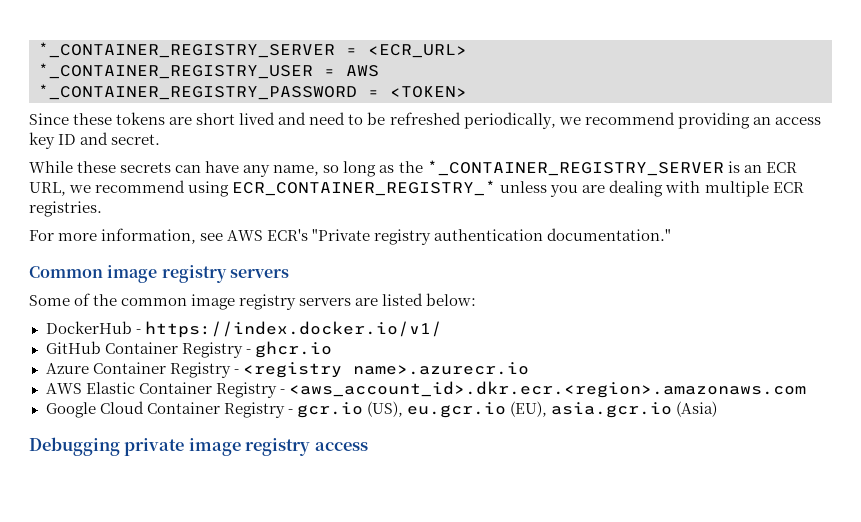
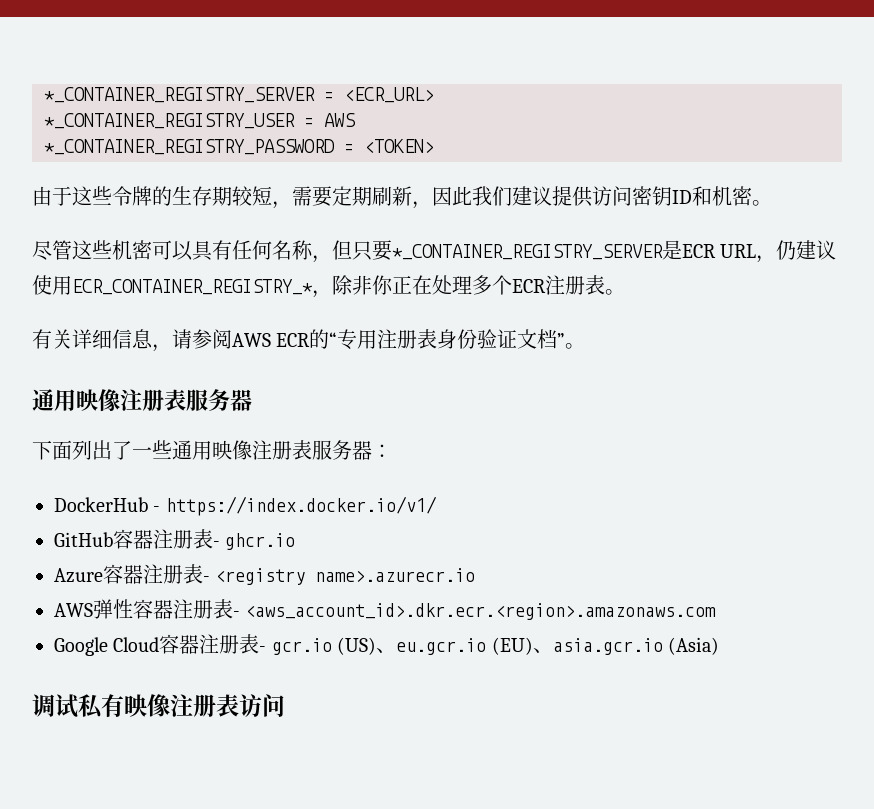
[29,112,821,129] [29,132,161,149] [29,160,797,177] [29,180,804,197] [29,201,102,217] [29,228,672,245] [29,265,289,283] [29,293,477,310] Since these tokens are short lived and need to be refreshed periodically, we recommend providing an access key ID and secret. // While these secrets can have any name, so long as the *_CONTAINER_REGISTRY_SERVER is an ECR URL, we recommend using ECR_CONTAINER_REGISTRY_* unless you are dealing with multiple ECR registries. // For more information, see AWS ECR's "Private registry authentication documentation." // Common image registry servers // Some of the common image registry servers are listed below: -> [32,186,772,209] [32,240,837,263] [32,275,625,298] [32,329,586,352] [32,389,252,412] [32,440,392,460] 由于这些令牌的生存期较短，需要定期刷新，因此我们建议提供访问密钥ID和机密。 // 尽管这些机密可以具有任何名称，但只要*_CONTAINER_REGISTRY_SERVER是ECR URL，仍建议使用ECR_CONTAINER_REGISTRY_*，除非你正在处理多个ECR注册表。 // 有关详细信息，请参阅AWS ECR的“专用注册表身份验证文档”。 // 通用映像注册表服务器 // 下面列出了一些通用映像注册表服务器：
[104,342,243,358] Container Registry -> [113,529,213,549] 容器注册表
[92,362,231,378] Container Registry -> [103,564,203,584] 容器注册表
[85,382,277,398] Elastic Container Registry -> [93,599,233,619] 弹性容器注册表
[146,401,717,418] [29,437,368,456] Container Registry - gcr.io (US), eu.gcr.io (EU), asia.gcr.io (Asia) // Debugging private image registry access -> [159,634,719,655] [32,694,285,719] 容器注册表- gcr.io (US)、eu.gcr.io (EU)、asia.gcr.io (Asia) // 调试私有映像注册表访问

